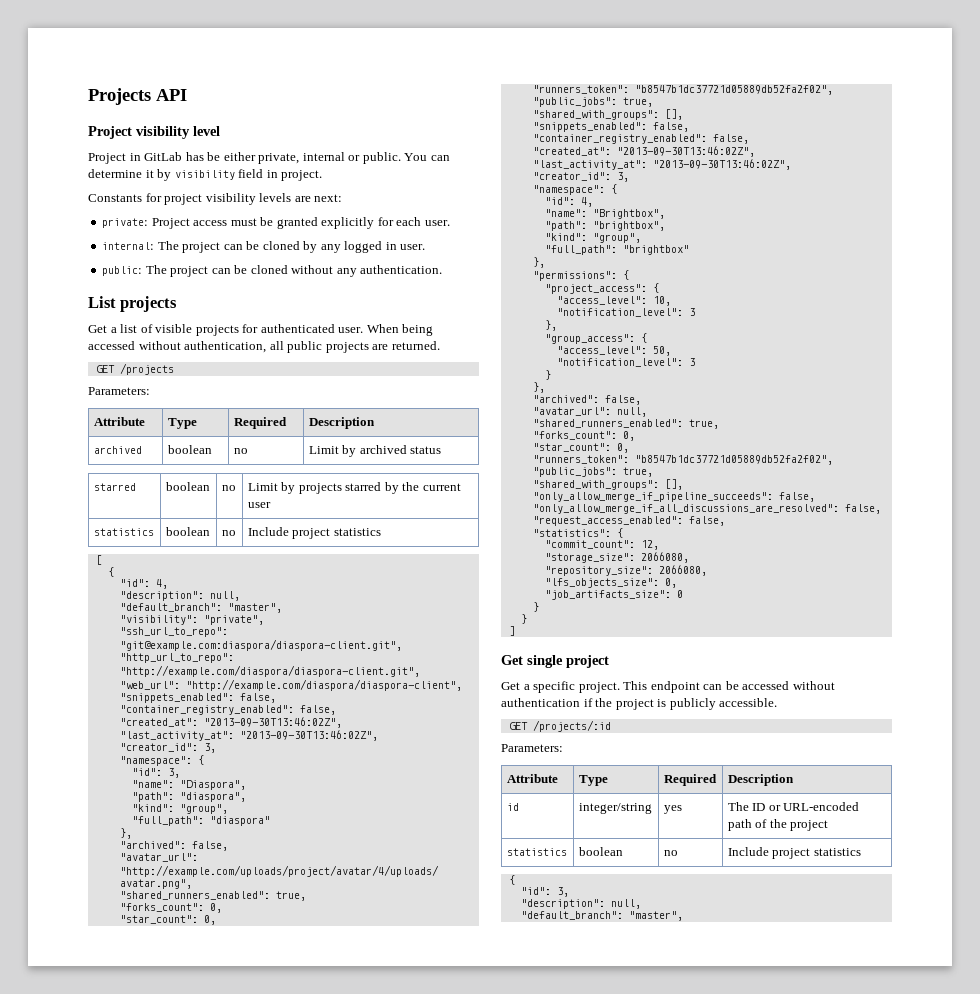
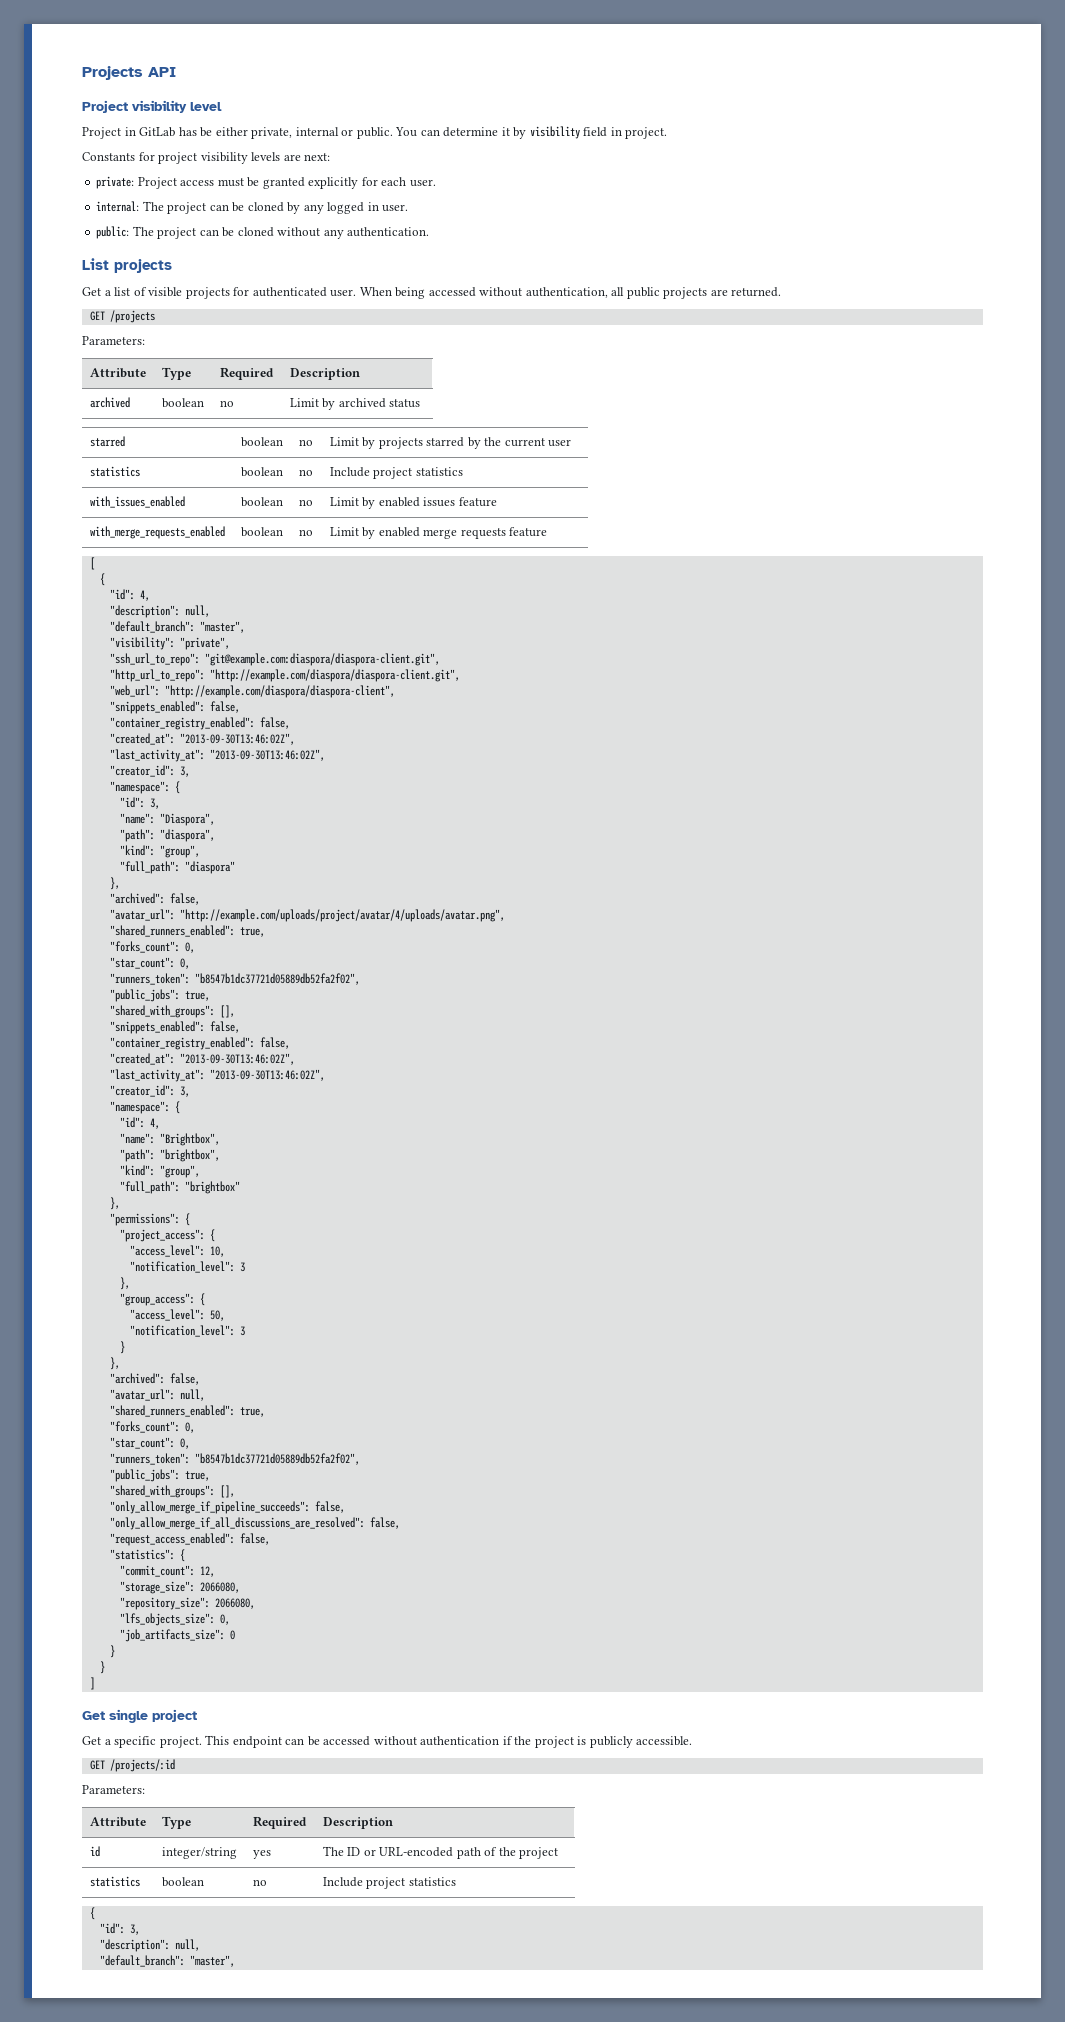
(381, 532) none -> [89,496,185,508] [240,497,283,507] [298,499,313,506] [329,497,497,509] [89,526,225,539] [240,527,283,537] [298,529,313,536] [329,527,548,539] // with_issues_enabled | boolean | no | Limit by enabled issues feature // with_merge_requests_enabled | boolean | no | Limit by enabled merge requests feature

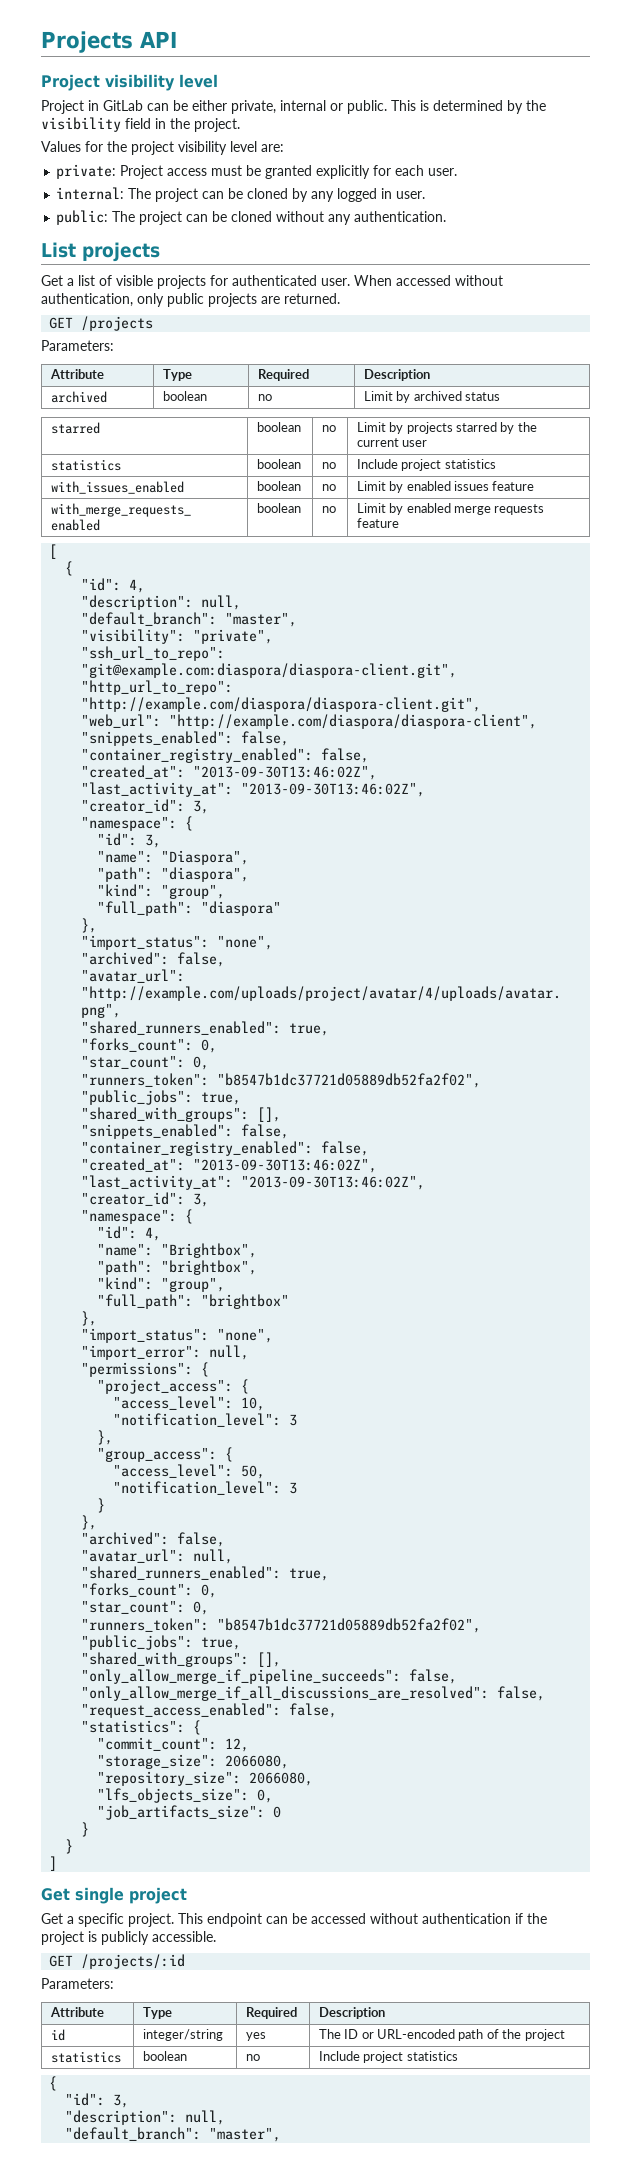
[178,127,197,136] has -> [147,103,169,111] can
[395,127,527,139] You can determine it by -> [391,100,546,114] This is determined by the
(622, 131) none -> [170,118,190,129] the
[82,152,331,164] Constants for project visibility levels are next: -> [41,141,284,155] Values for the project visibility level are:
[395,287,426,299] being -> (392, 280) none
[611,287,625,296] all -> [137,293,164,307] only
(120, 883) none -> [81,935,274,950] // "import_status": "none",
(120, 1203) none -> [81,1328,274,1343] [81,1345,250,1360] // "import_status": "none", // "import_error": null,

